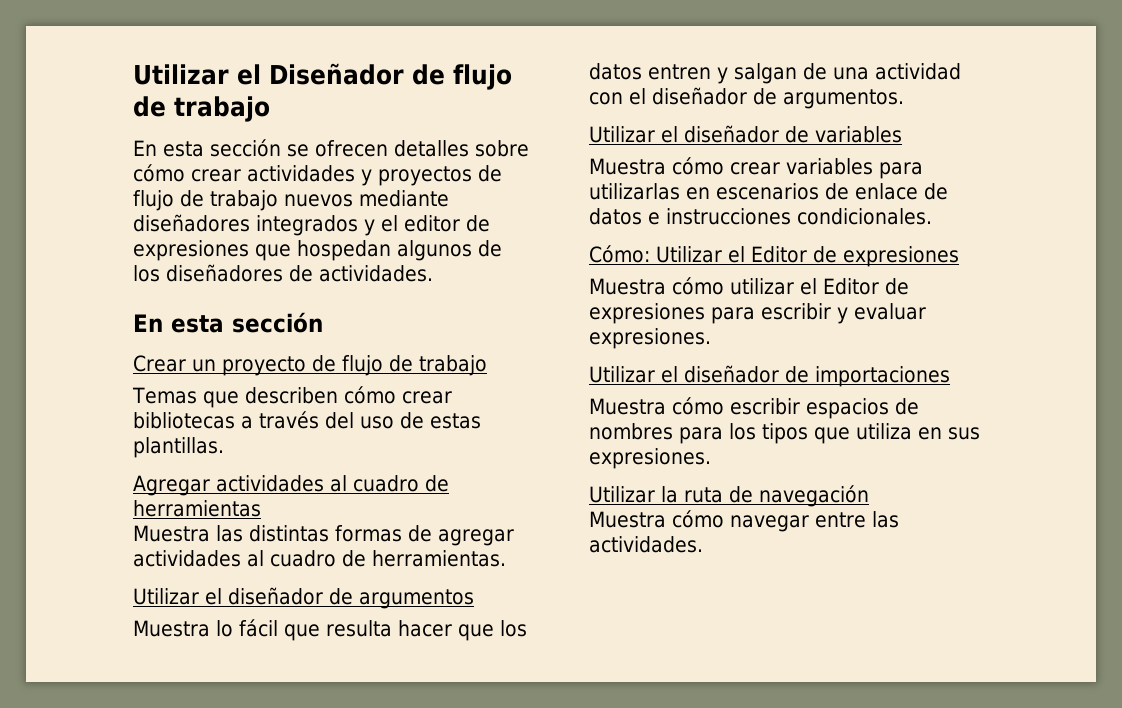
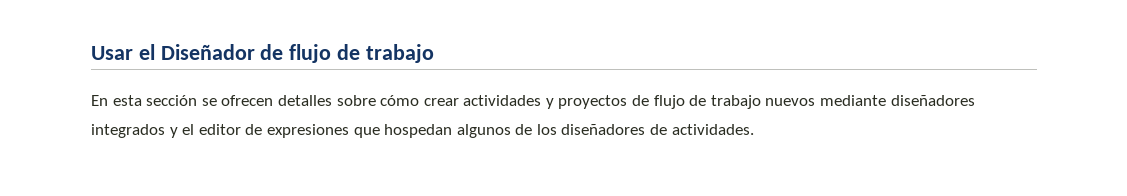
[133,64,229,85] Utilizar -> [91,46,133,60] Usar
[133,312,323,333] [133,355,487,376] [132,386,452,408] [133,411,481,429] [133,437,224,458] [133,475,449,496] [133,500,261,517] [133,525,514,546] [133,550,506,567] [133,587,474,609] [133,619,527,641] [589,63,961,84] [589,87,904,109] [589,125,902,143] [589,157,923,179] [589,183,948,200] [589,208,932,225] [589,245,959,267] [589,277,909,295] [589,303,926,324] [589,328,711,349] [589,365,950,387] [589,397,919,419] [589,423,980,444] [589,448,711,469] [589,485,869,507] [589,510,899,532] [589,536,703,553] // En esta sección // Crear un proyecto de flujo de trabajo // Temas que describen cómo crear bibliotecas a través del uso de estas plantillas. // Agregar actividades al cuadro de herramientas // Muestra las distintas formas de agregar actividades al cuadro de herramientas. // Utilizar el diseñador de argumentos // Muestra lo fácil que resulta hacer que los datos entren y salgan de una actividad con el diseñador de argumentos. // Utilizar el diseñador de variables // Muestra cómo crear variables para utilizarlas en escenarios de enlace de datos e instrucciones condicionales. // Cómo: Utilizar el Editor de expresiones // Muestra cómo utilizar el Editor de expresiones para escribir y evaluar expresiones. // Utilizar el diseñador de importaciones // Muestra cómo escribir espacios de nombres para los tipos que utiliza en sus expresiones. // Utilizar la ruta de navegación // Muestra cómo navegar entre las actividades. -> (754, 129) none

